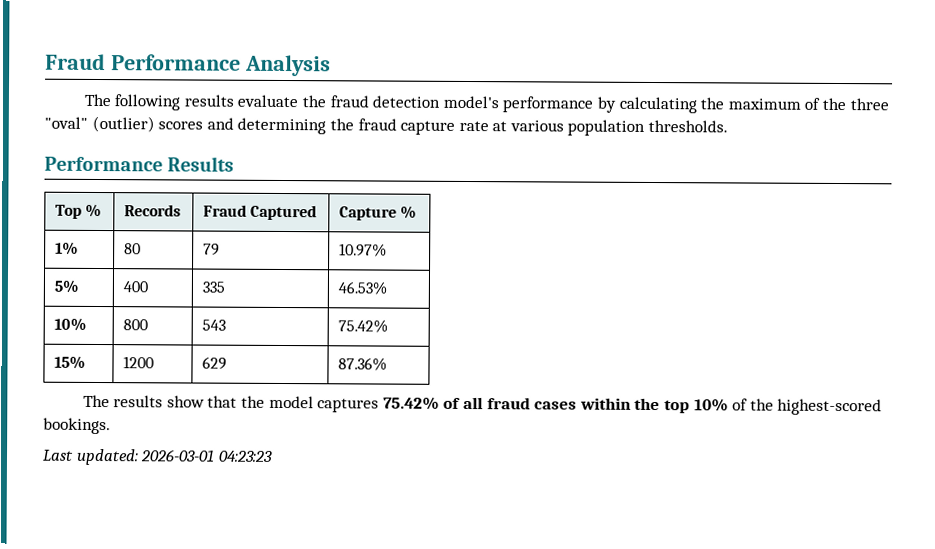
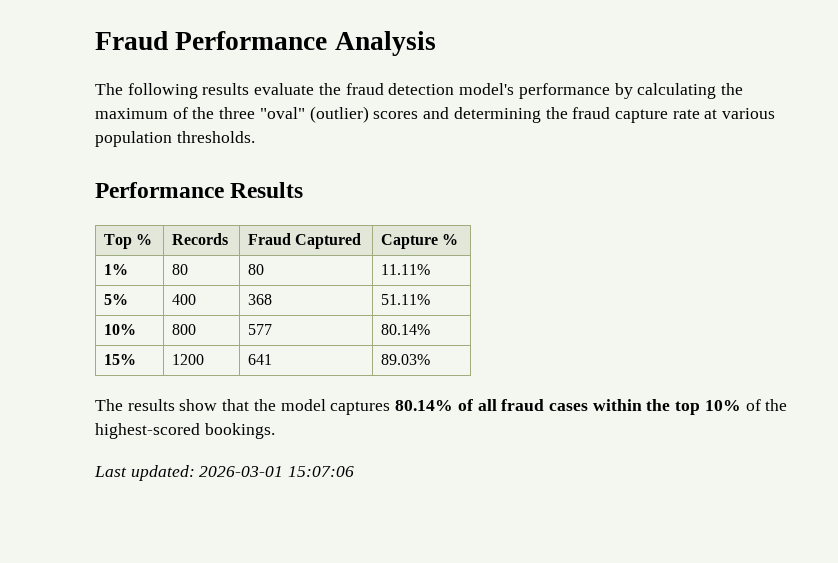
[202,243,220,256] [338,243,387,257] 79 | 10.97% -> [248,264,265,275] [381,264,431,275] 80 | 11.11%
[201,281,225,293] [337,281,387,295] 335 | 46.53% -> [248,294,273,305] [381,294,431,305] 368 | 51.11%
[201,319,226,331] [337,319,388,333] 543 | 75.42% -> [248,324,273,335] [381,324,431,335] 577 | 80.14%
[201,356,227,370] [337,357,387,371] 629 | 87.36% -> [248,354,273,365] [381,354,431,365] 641 | 89.03%
[382,396,440,410] 75.42% -> [395,400,454,411] 80.14%
[217,450,273,462] 04:23:23 -> [288,466,355,477] 15:07:06

